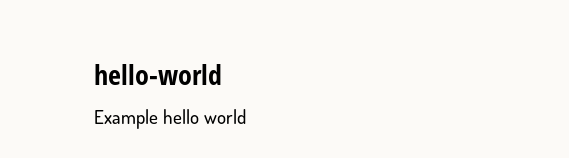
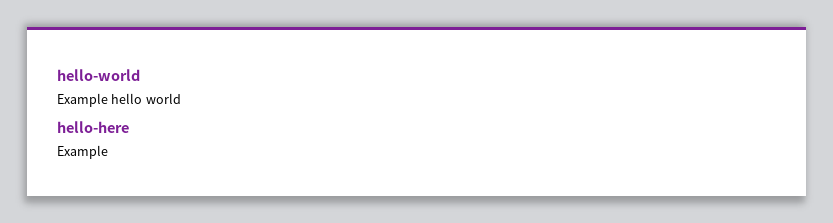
(247, 116) none -> [57,121,129,133] [57,145,108,159] // hello-here // Example

